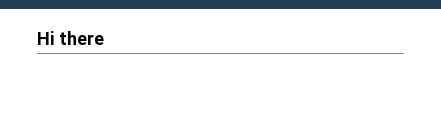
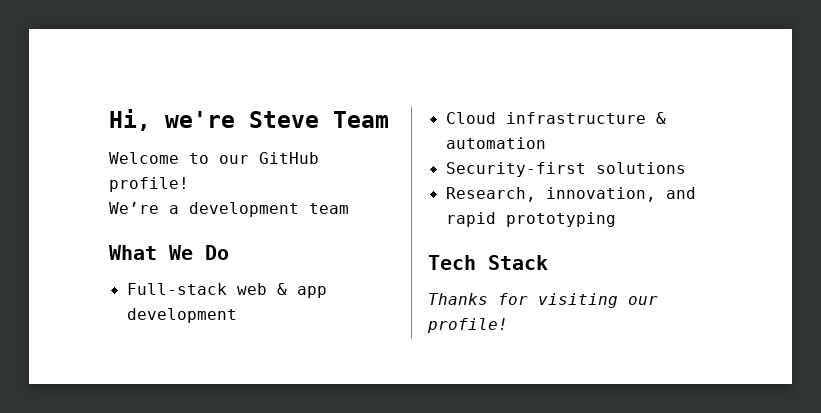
[37,31,104,45] Hi there -> [109,109,389,131] [109,152,319,164] [109,177,189,192] [109,202,349,217] [109,245,229,260] [126,283,327,298] [126,308,237,323] [445,112,666,124] [445,137,546,149] [445,162,686,177] [445,187,696,202] [445,212,616,227] [428,255,548,270] [428,293,658,308] [427,318,508,333] Hi, we're Steve Team // Welcome to our GitHub profile! // We’re a development team // What We Do // Full-stack web & app development // Cloud infrastructure & automation // Security-first solutions // Research, innovation, and rapid prototyping // Tech Stack // Thanks for visiting our profile!

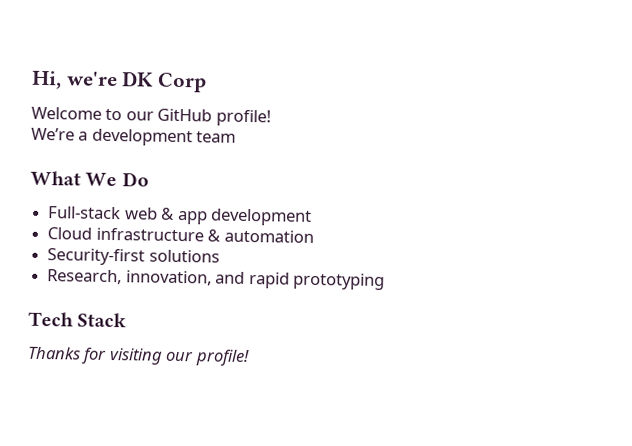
[249,111,389,128] Steve Team -> [121,71,208,93] DK Corp

